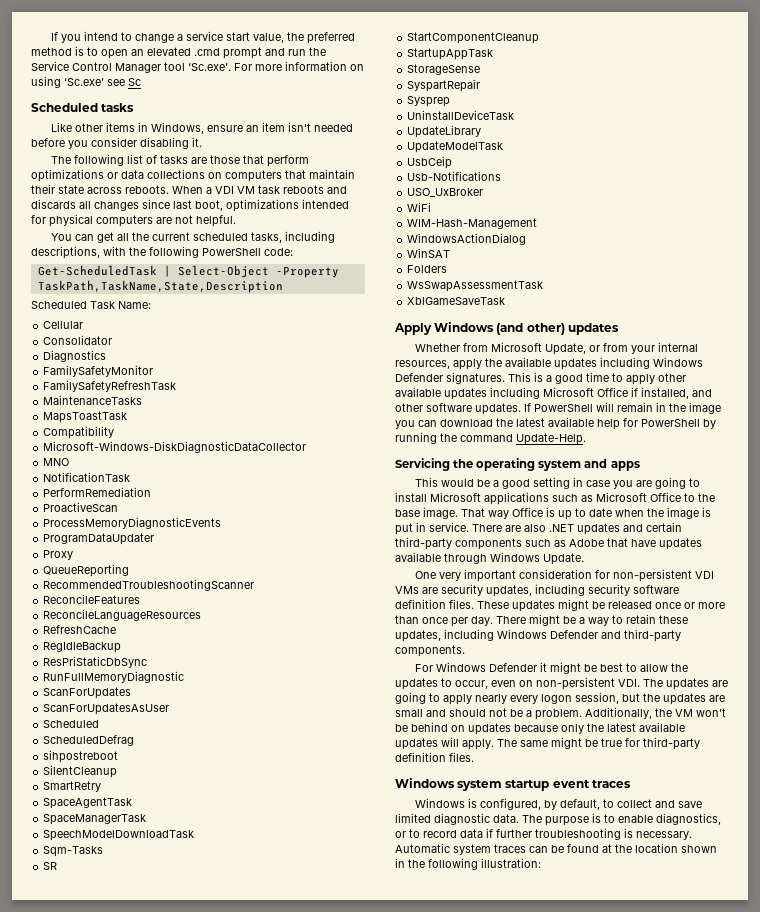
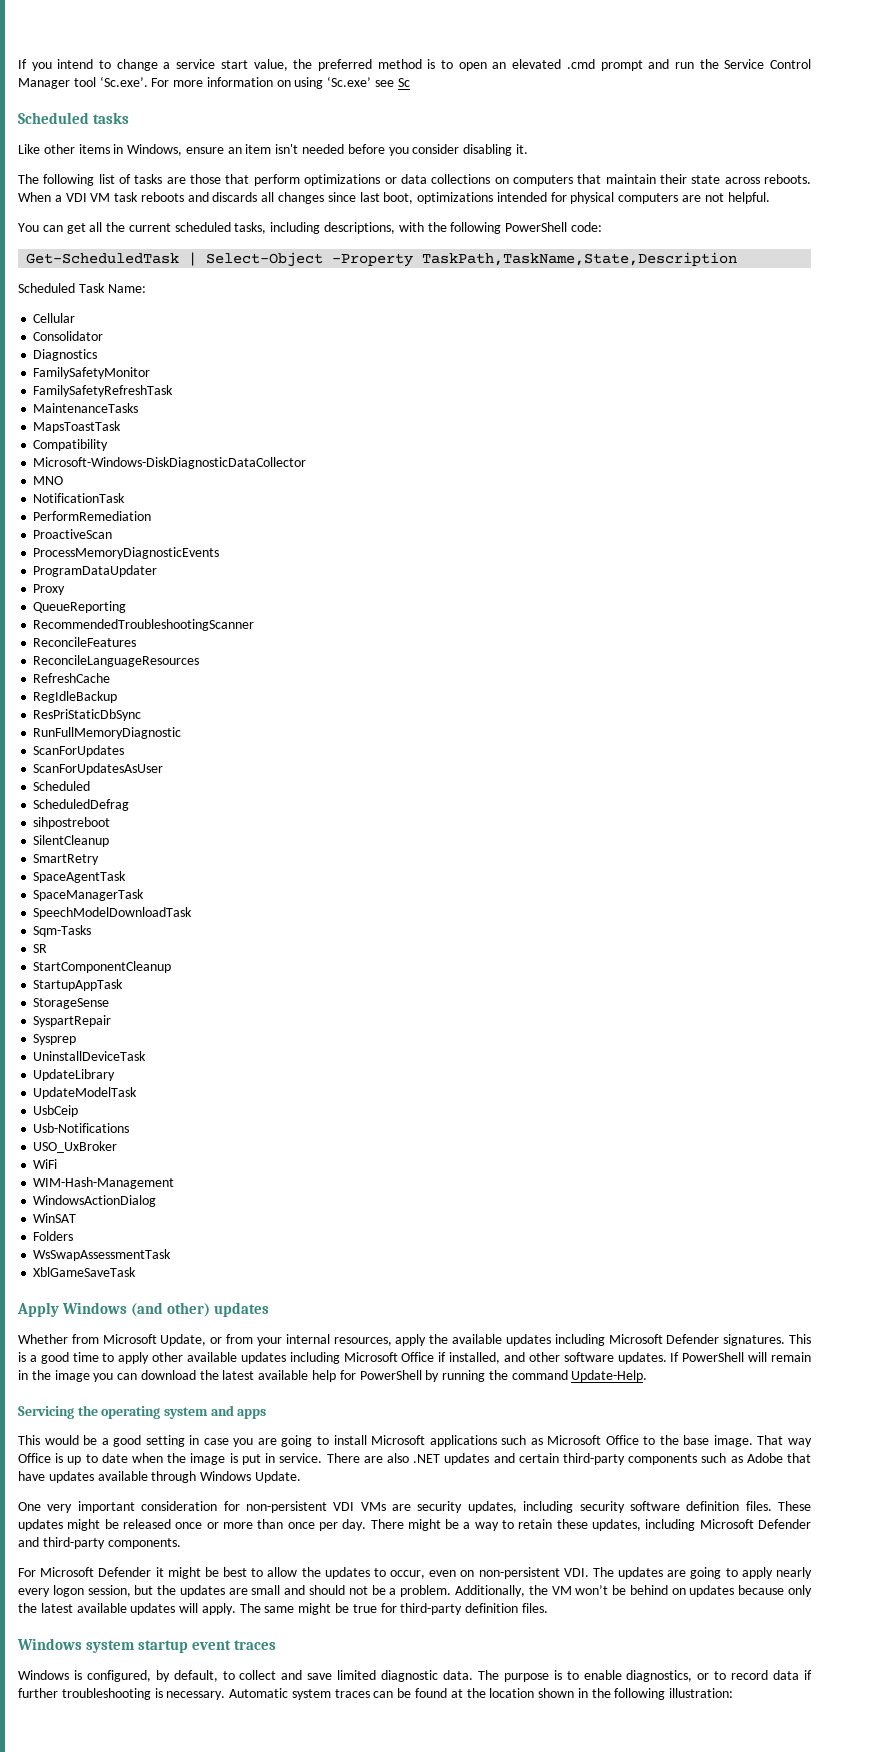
[653,357,703,367] Windows -> [608,1334,663,1344] Microsoft
[497,629,547,639] Windows -> [699,1519,754,1529] Microsoft
[436,662,487,672] Windows -> [40,1567,95,1577] Microsoft

